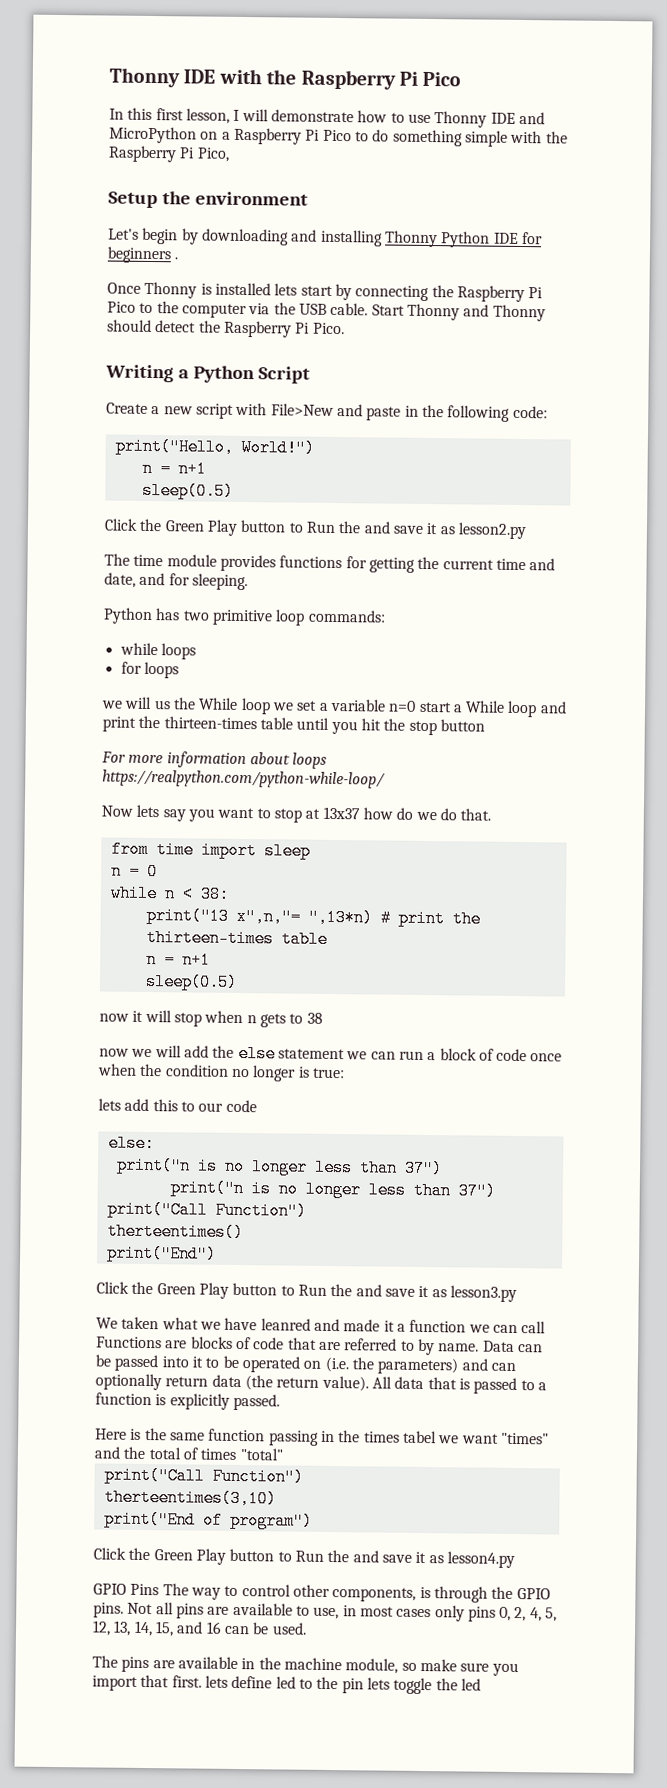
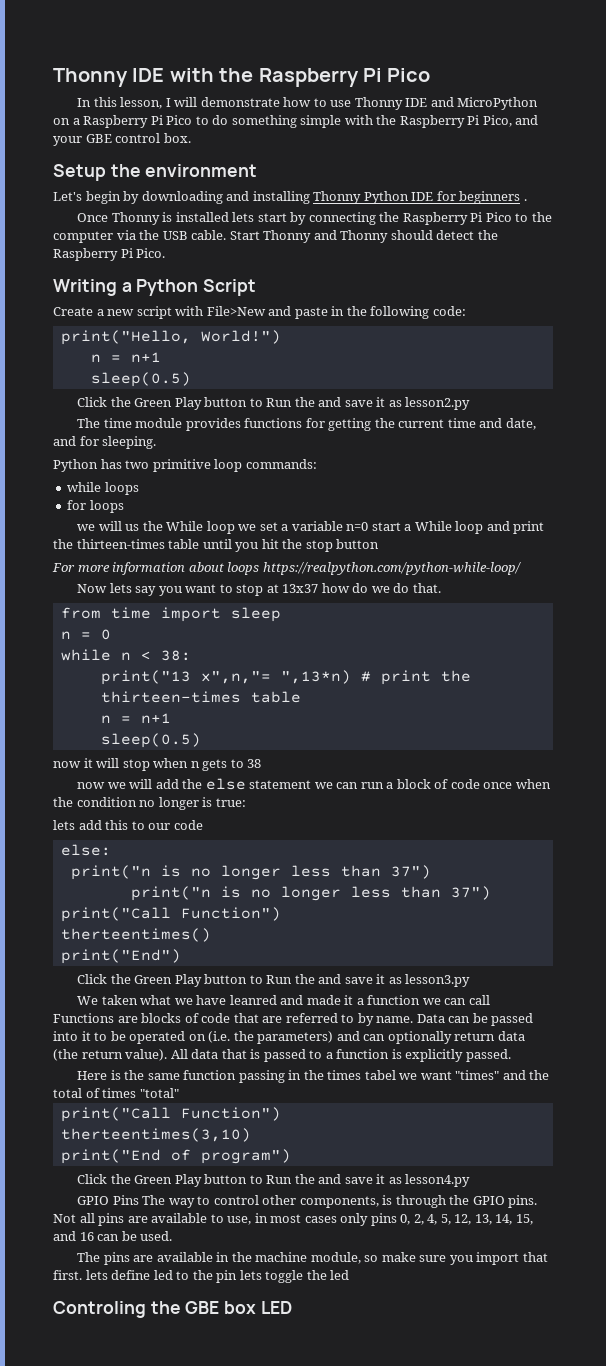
[155,108,184,121] first -> (117, 102) none
(230, 154) none -> [515,115,539,125] [53,133,191,146] and your GBE control box.
(481, 1684) none -> [53,1301,292,1318] // Controling the GBE box LED

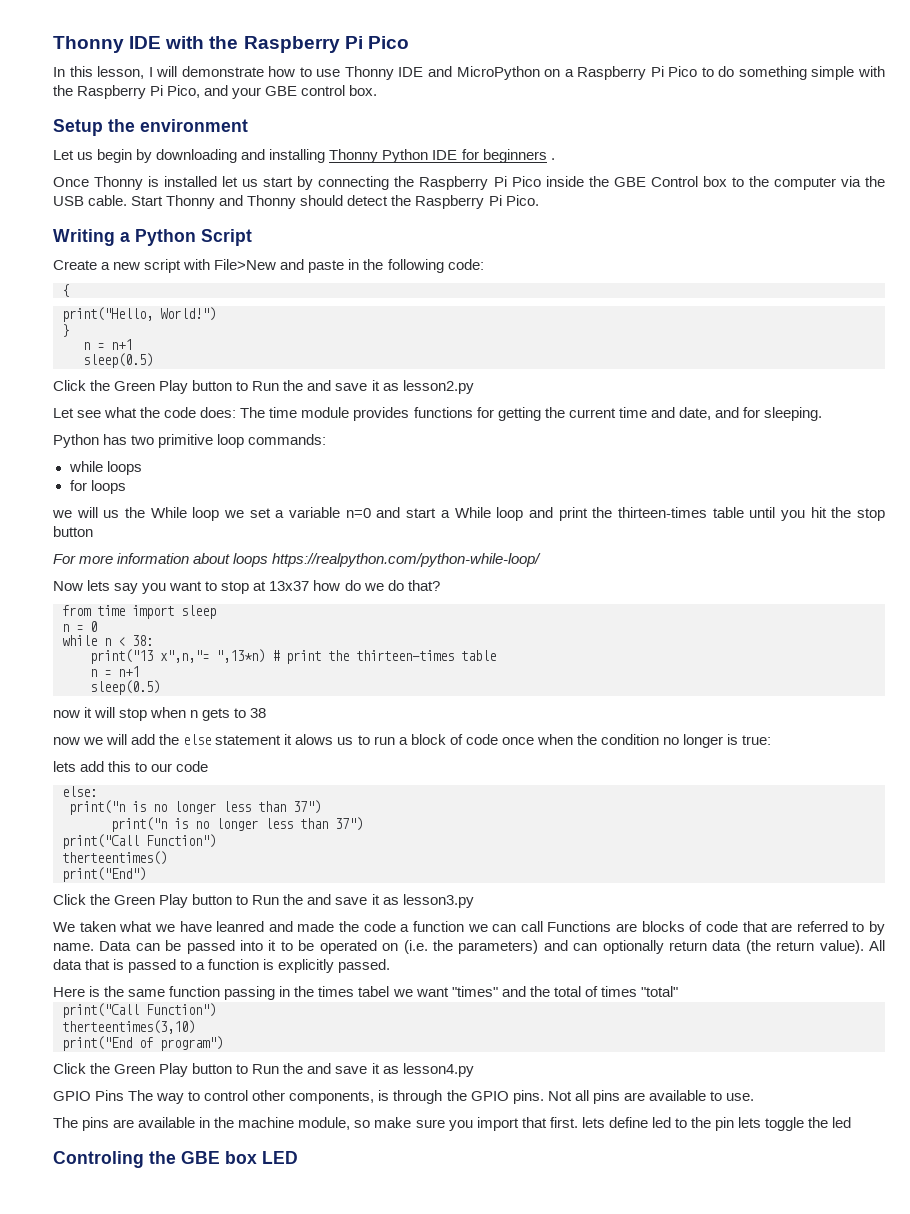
[53,192,82,201] Let's -> [53,150,94,160] Let us
[232,212,255,222] lets -> [222,176,259,187] let us
(512, 217) none -> [545,176,727,187] inside the GBE Control box
(466, 311) none -> [62,284,69,297] // {
(281, 337) none -> [62,324,69,337] // }
(471, 403) none -> [53,407,237,418] Let see what the code does:
(369, 526) none -> [376,507,401,518] and
[412,583,441,593] that. -> [407,580,440,591] that?
[314,782,359,789] we can -> [284,734,370,745] it alows us to
[344,995,354,1005] it -> [339,921,396,932] the code
[227,1213,533,1226] [53,1231,173,1241] use, in most cases only pins 0, 2, 4, 5, 12, 13, 14, 15, and 16 can be used. -> [725,1093,754,1101] use.

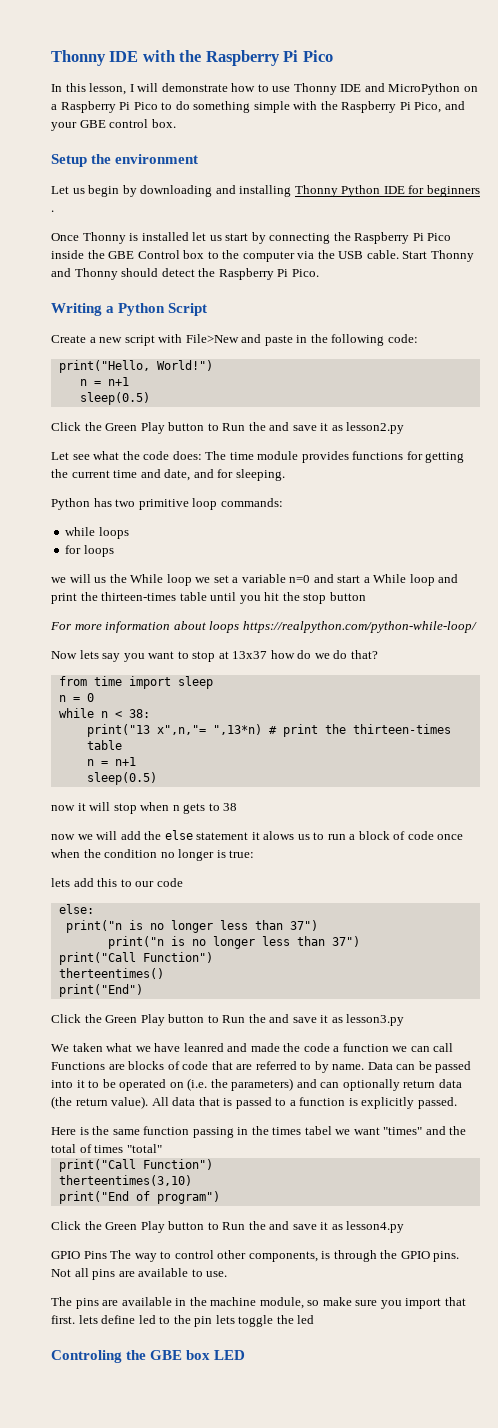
[62,284,69,297] // { -> (418, 338) none
[62,324,69,337] // } -> (213, 365) none

